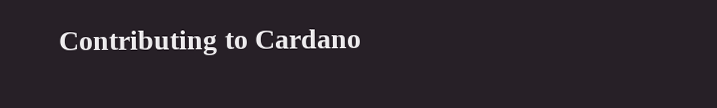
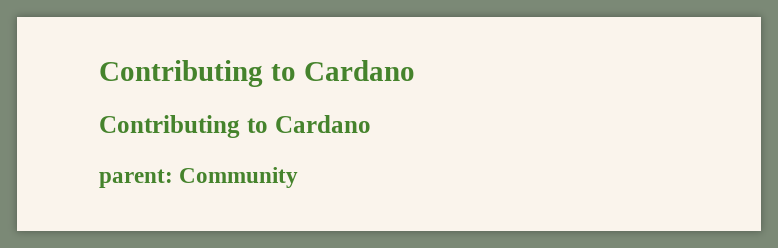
[58,28,362,57] Contributing to Cardano -> [99,60,415,87] [99,115,371,138] [99,167,299,188] Contributing to Cardano // Contributing to Cardano // parent: Community

